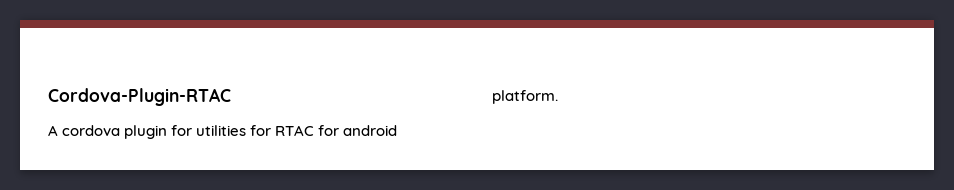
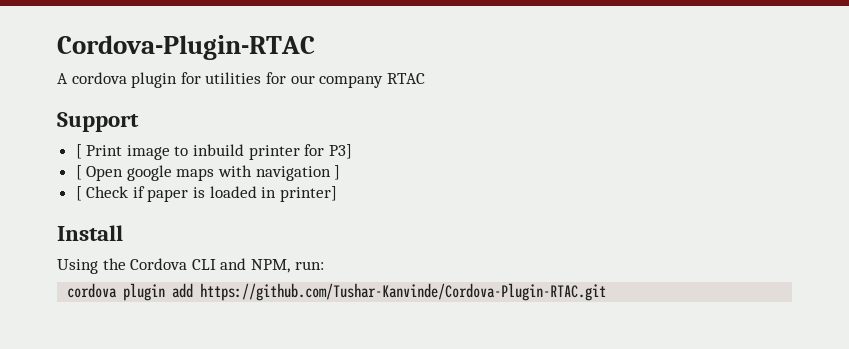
(272, 130) none -> [290,75,384,88] our company
[318,125,398,136] [492,90,558,104] for android platform. -> [57,112,139,132] [75,144,352,160] [75,165,341,181] [75,186,337,202] [57,225,123,241] [57,258,324,274] [67,283,607,301] // Support // [ Print image to inbuild printer for P3] // [ Open google maps with navigation ] // [ Check if paper is loaded in printer] // Install // Using the Cordova CLI and NPM, run: // cordova plugin add https://github.com/Tushar-Kanvinde/Cordova-Plugin-RTAC.git

